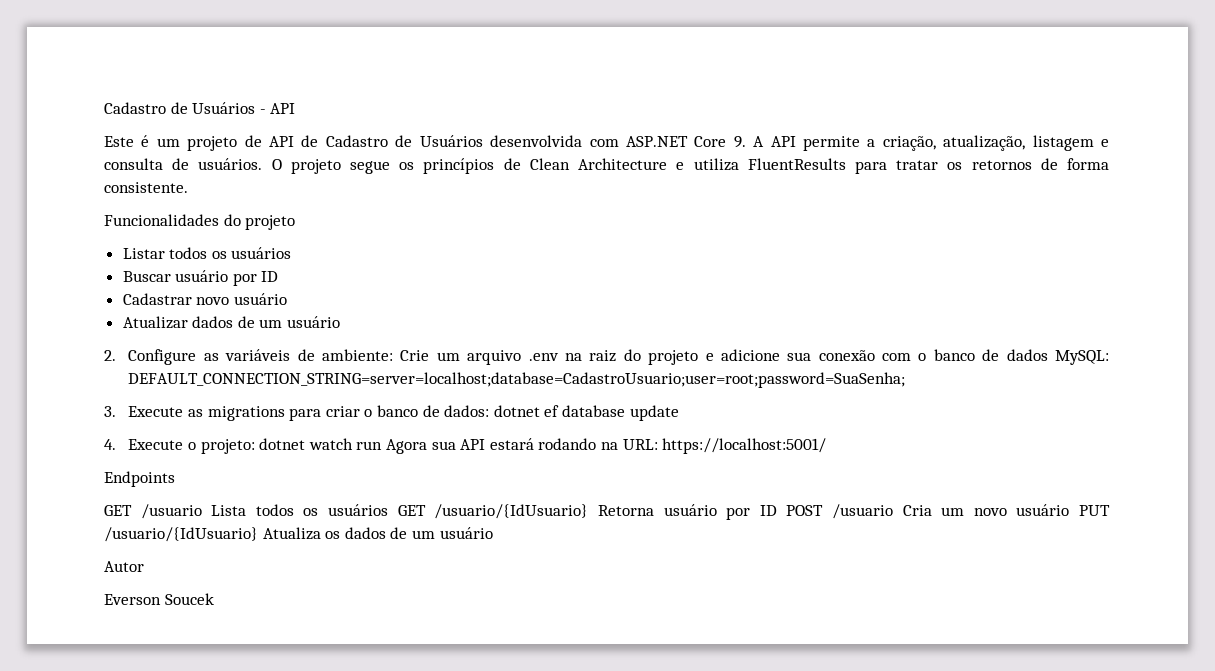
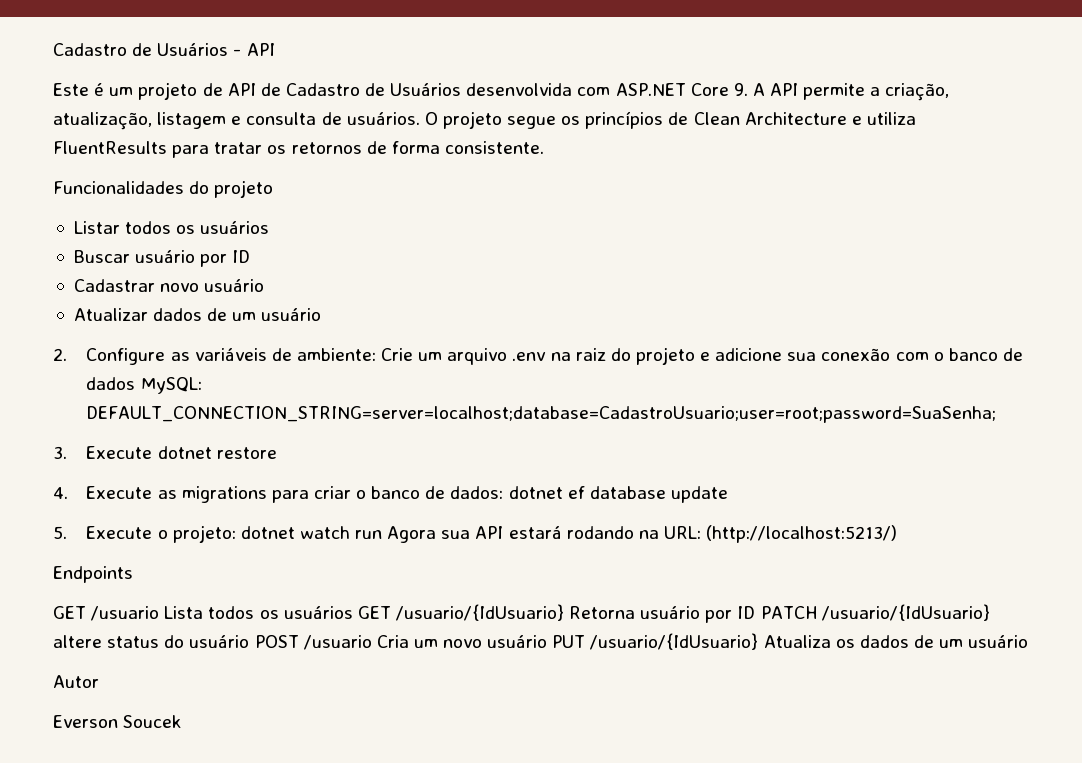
(184, 411) none -> [157,446,277,459] [53,486,153,499] dotnet restore // 4. Execute
[104,439,116,450] 4. -> [53,526,67,539] 5.
[662,438,827,454] https://localhost:5001/ -> [706,525,898,543] (http://localhost:5213/)
(777, 510) none -> [760,604,990,621] [53,635,250,648] PATCH /usuario/{IdUsuario} altere status do usuário

